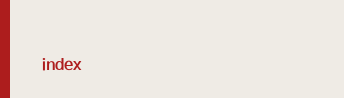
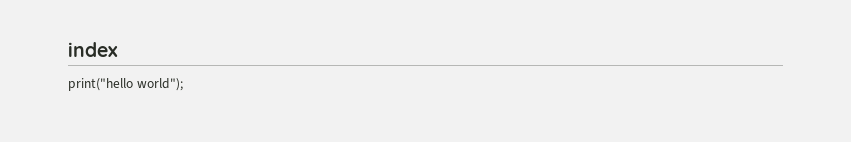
(82, 64) none -> [68,78,183,91] // print("hello world");

